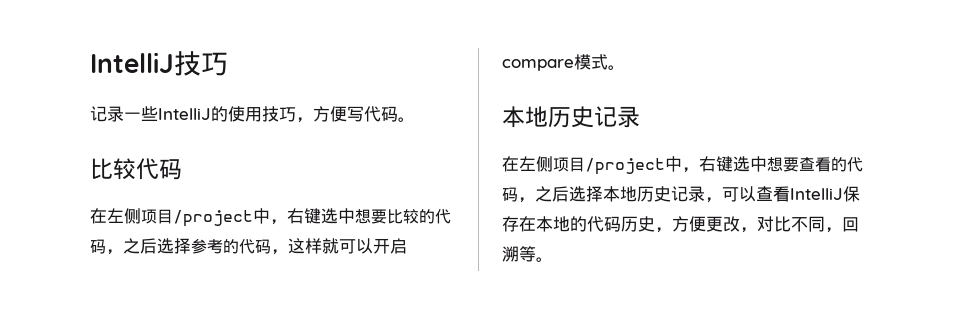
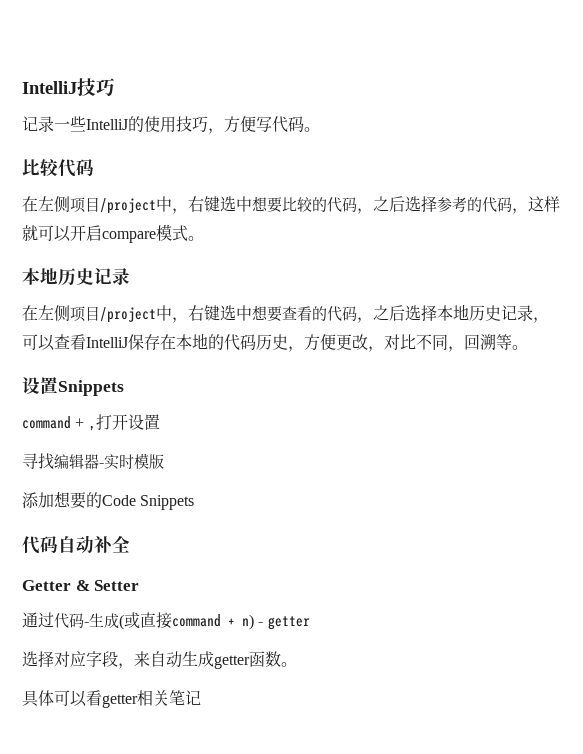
(553, 259) none -> [22,377,124,396] [22,414,160,431] [22,453,164,470] [22,491,195,510] [22,535,130,554] [22,580,140,591] [22,612,310,630] [22,651,297,669] [22,690,201,708] // 设置Snippets // command + ,打开设置 // 寻找编辑器-实时模版 // 添加想要的Code Snippets // 代码自动补全 // Getter & Setter // 通过代码-生成(或直接command + n) - getter // 选择对应字段，来自动生成getter函数。 // 具体可以看getter相关笔记

